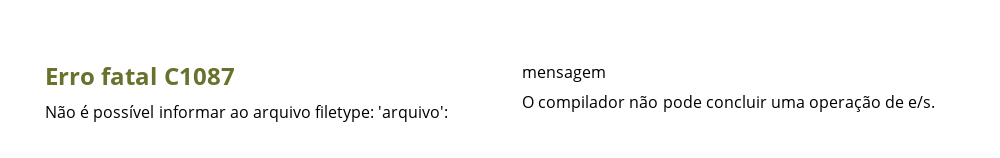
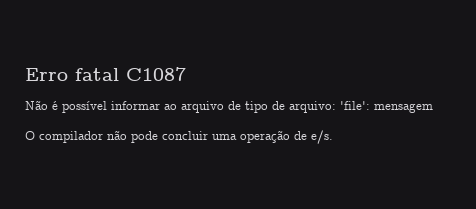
[315,105,449,122] filetype: 'arquivo': -> [228,101,370,113] de tipo de arquivo: 'file':

